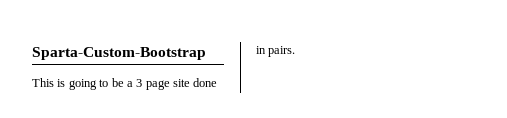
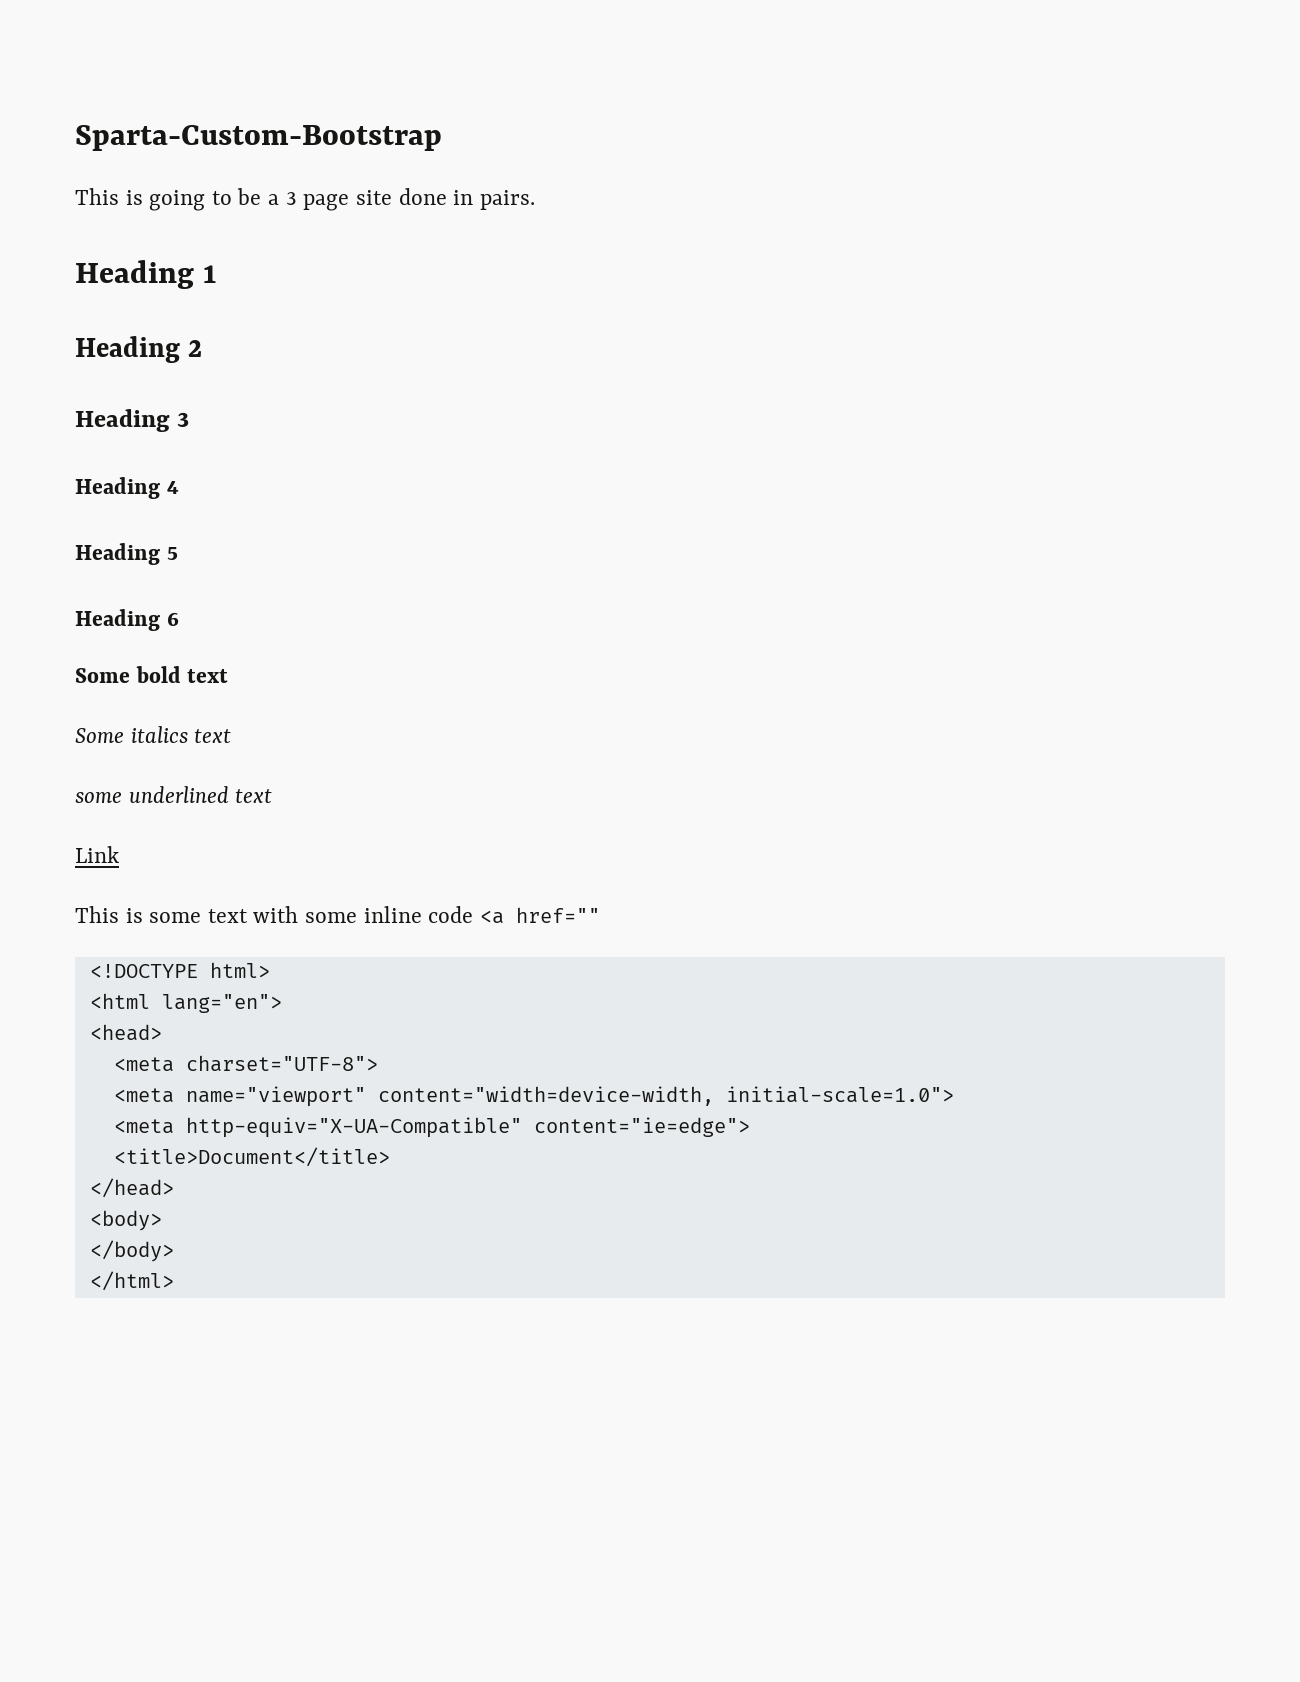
(296, 51) none -> [75,260,218,289] [75,336,203,363] [75,409,190,432] [75,477,179,499] [75,543,178,565] [75,609,179,631] [75,666,229,683] [75,726,232,743] [75,786,273,803] [75,846,119,863] [75,906,600,924] [89,962,270,978] [89,993,282,1013] [89,1024,162,1041] [113,1055,378,1072] [113,1086,954,1107] [113,1117,750,1138] [113,1147,390,1167] [89,1178,174,1198] [89,1210,162,1231] [89,1240,174,1262] [89,1271,174,1291] // Heading 1 // Heading 2 // Heading 3 // Heading 4 // Heading 5 // Heading 6 // Some bold text // Some italics text // some underlined text // Link // This is some text with some inline code <a href="" // <!DOCTYPE html> // <html lang="en"> // <head> // <meta charset="UTF-8"> // <meta name="viewport" content="width=device-width, initial-scale=1.0"> // <meta http-equiv="X-UA-Compatible" content="ie=edge"> // <title>Document</title> // </head> // <body> // </body> // </html>

